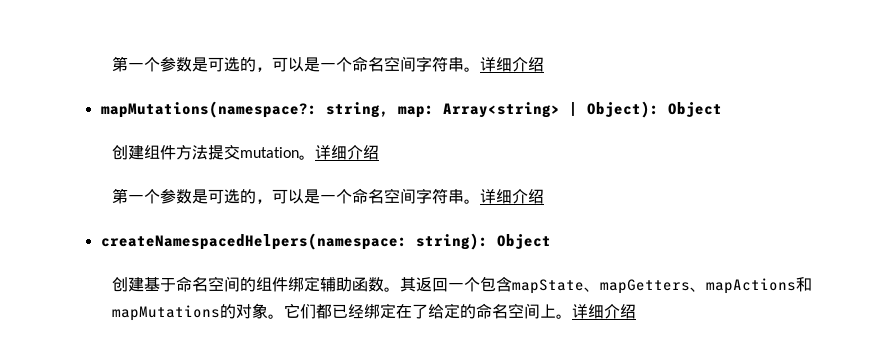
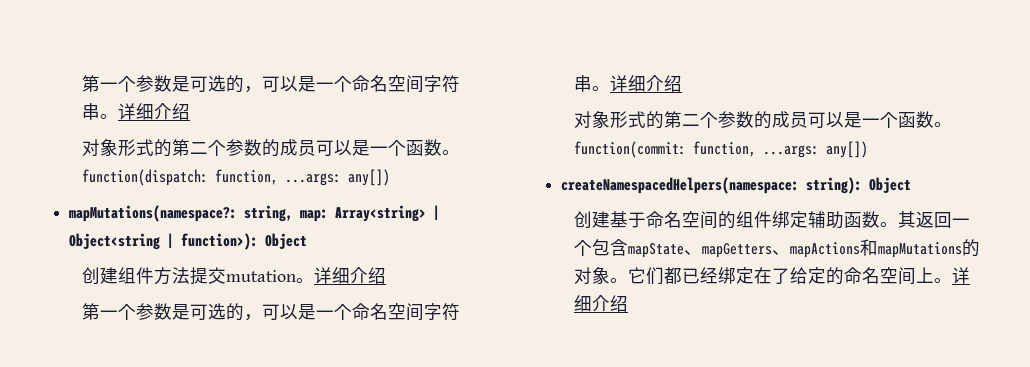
(544, 64) none -> [81,139,460,157] [81,169,390,186] // 对象形式的第二个参数的成员可以是一个函数。function(dispatch: function, ...args: any[])
[586,101,659,118] Object): -> [69,233,259,250] Object<string | function>):
(544, 196) none -> [573,111,952,129] [573,141,868,158] // 对象形式的第二个参数的成员可以是一个函数。function(commit: function, ...args: any[])

